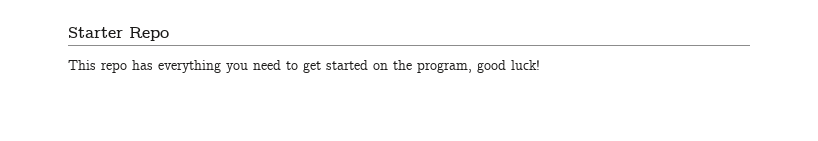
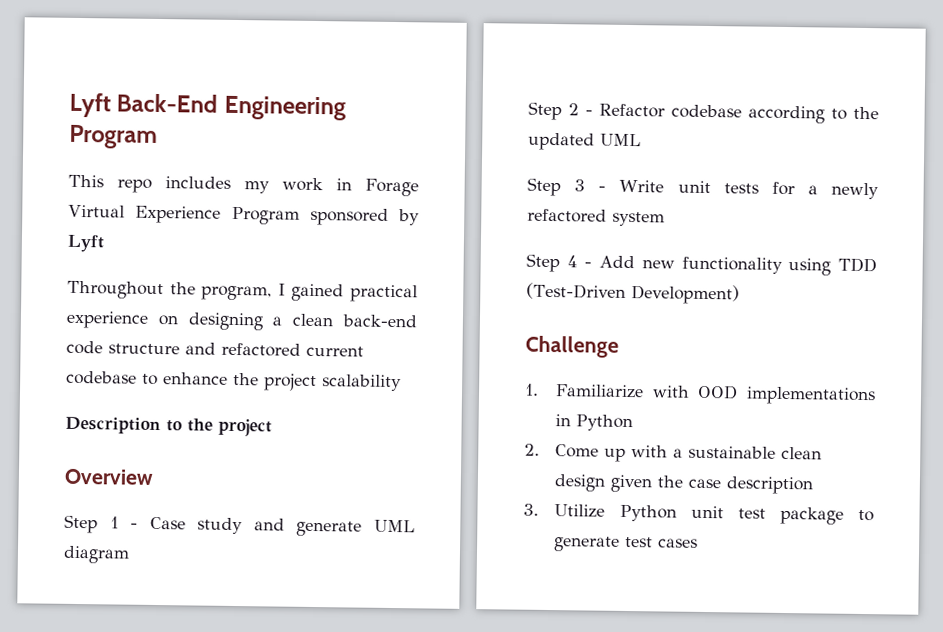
[68,27,169,41] [68,60,540,73] Starter Repo // This repo has everything you need to get started on the program, good luck! -> [69,92,346,121] [69,124,158,149] [68,174,419,197] [68,204,420,226] [67,234,104,253] [67,280,418,303] [66,310,419,331] [66,340,364,357] [66,370,402,392] [65,416,272,437] [64,468,154,485] [64,514,415,537] [63,545,130,564] [528,101,879,124] [528,132,641,151] [527,177,879,200] [527,208,665,227] [526,253,877,276] [526,282,740,305] [525,335,619,358] [524,383,876,406] [555,414,634,432] [524,443,823,462] [554,474,814,495] [523,503,874,525] [554,536,699,552] Lyft Back-End Engineering Program // This repo includes my work in Forage Virtual Experience Program sponsored by Lyft // Throughout the program, I gained practical experience on designing a clean back-end code structure and refactored current codebase to enhance the project scalability // Description to the project // Overview // Step 1 - Case study and generate UML diagram // Step 2 - Refactor codebase according to the updated UML // Step 3 - Write unit tests for a newly refactored system // Step 4 - Add new functionality using TDD (Test-Driven Development) // Challenge // 1. Familiarize with OOD implementations in Python // 2. Come up with a sustainable clean design given the case description // 3. Utilize Python unit test package to generate test cases

